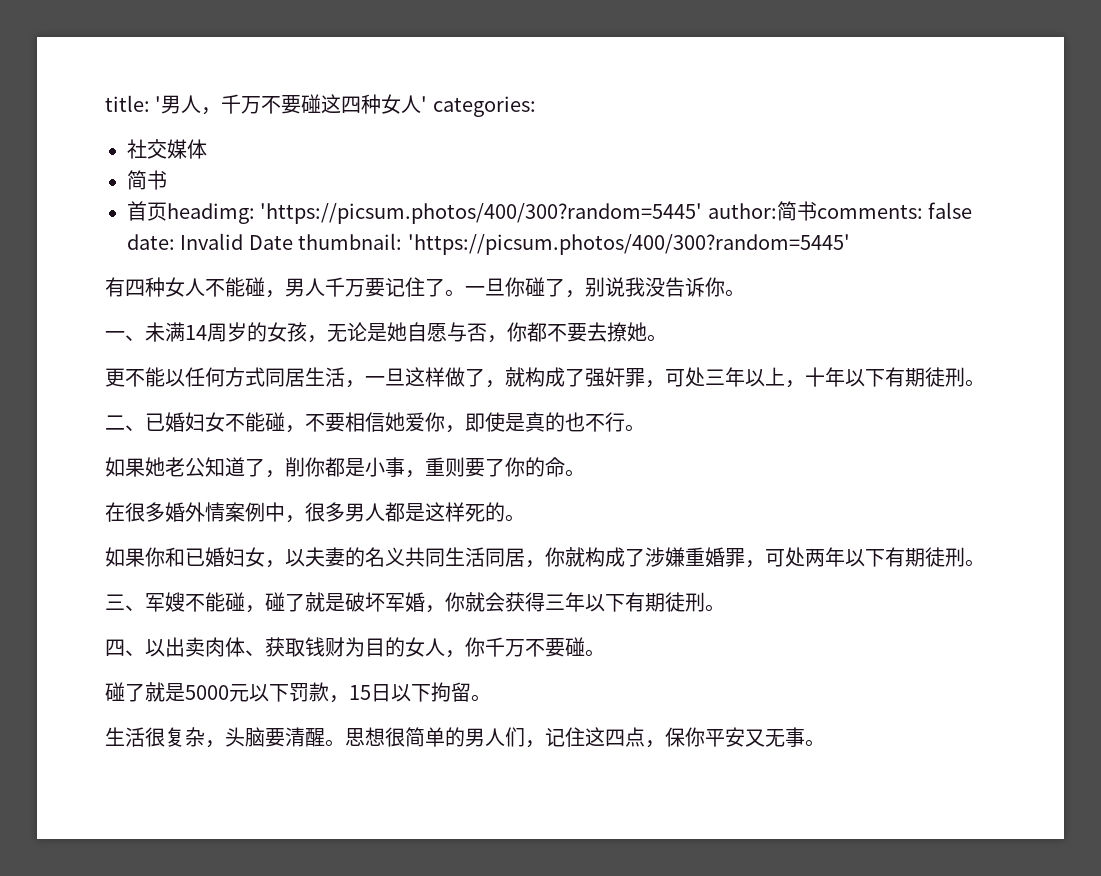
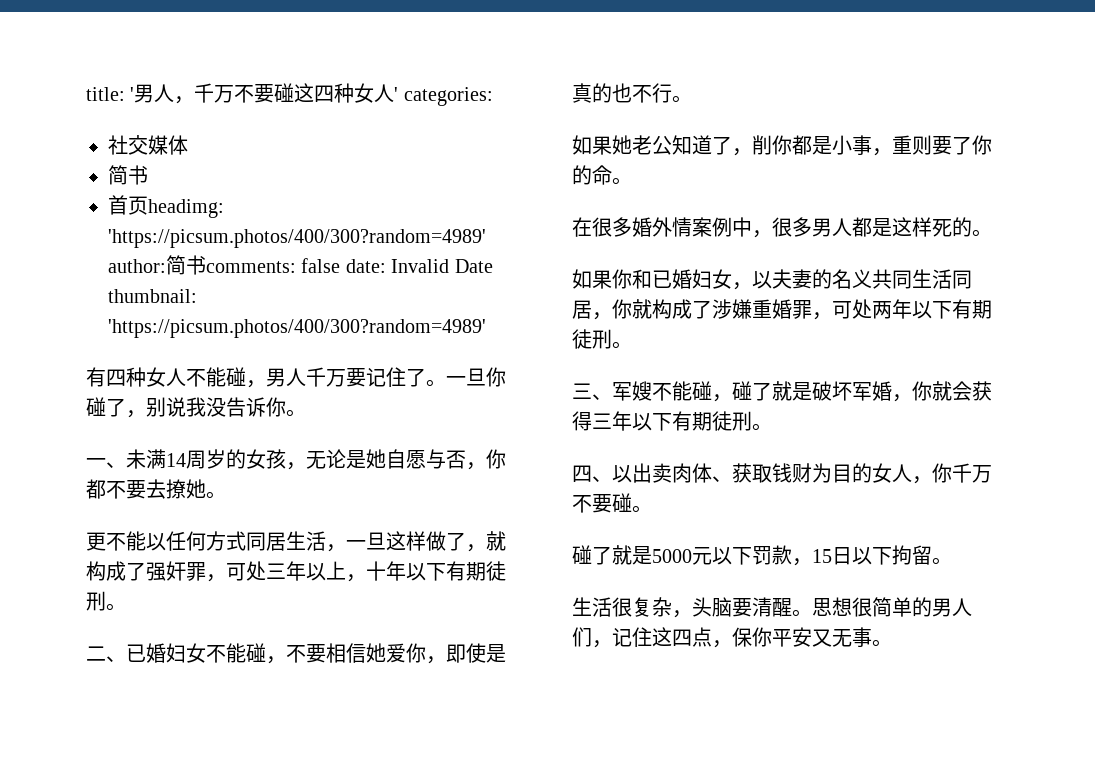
[260,203,703,224] 'https://picsum.photos/400/300?random=5445' -> [108,229,486,248] 'https://picsum.photos/400/300?random=4989'
[407,234,850,255] 'https://picsum.photos/400/300?random=5445' -> [108,319,486,338] 'https://picsum.photos/400/300?random=4989'

